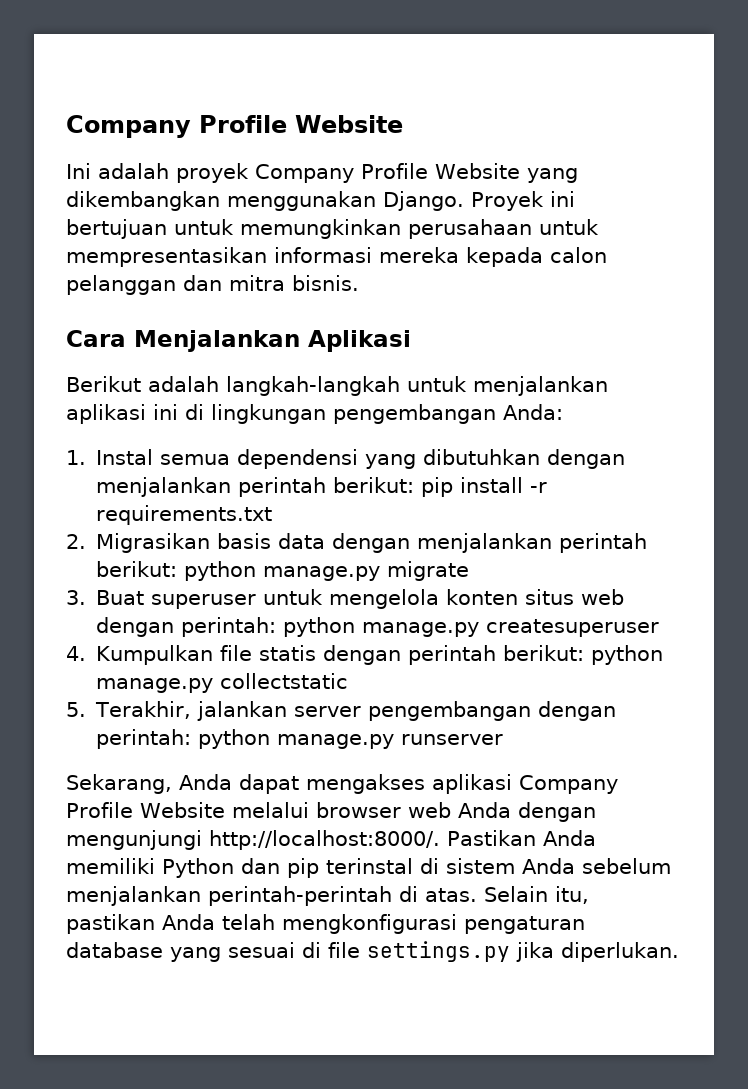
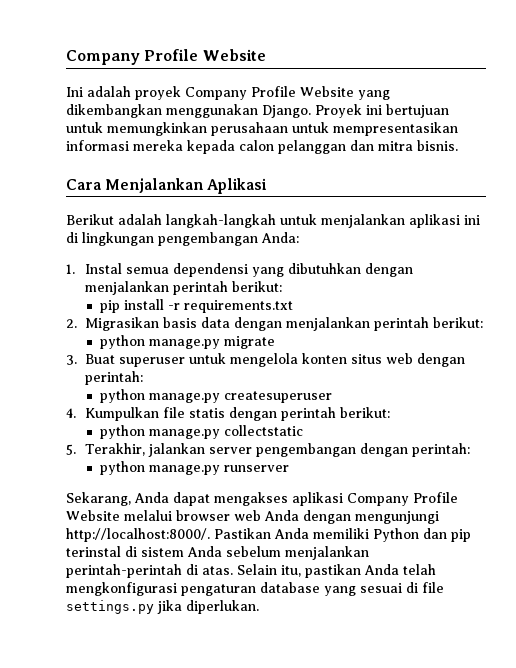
(415, 485) none -> (282, 286) //
(178, 569) none -> (483, 322) //
(277, 627) none -> (143, 378) //
(585, 653) none -> (390, 412) //
(192, 739) none -> (471, 450) //

